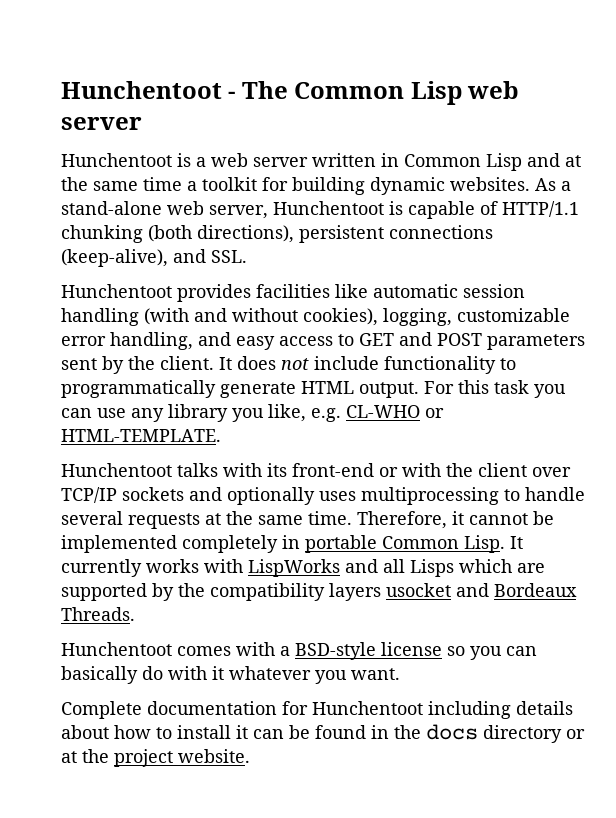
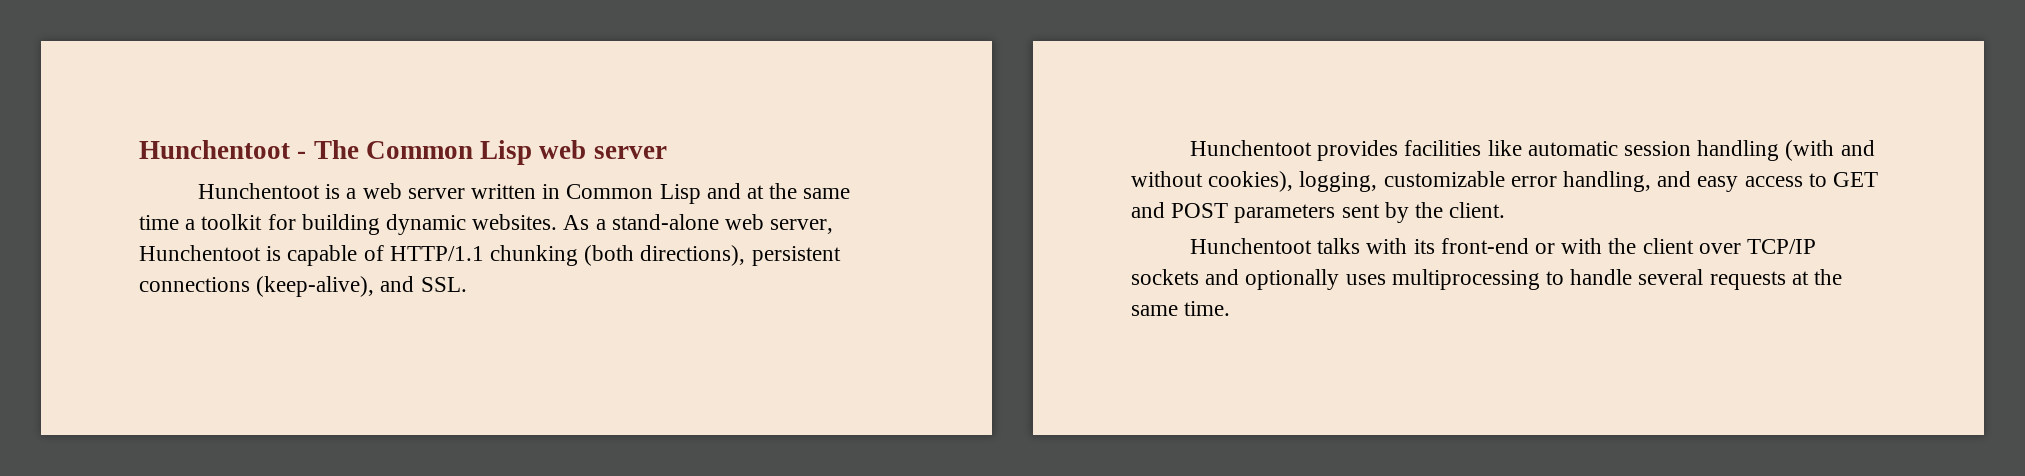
[219,356,516,374] [61,380,566,398] [61,404,444,422] [61,429,221,442] It does not include functionality to programmatically generate HTML output. For this task you can use any library you like, e.g. CL-WHO or HTML-TEMPLATE. -> (1506, 210) none
[357,511,554,529] [61,535,523,553] [61,559,545,577] [61,583,577,601] [61,607,135,621] [61,642,537,660] [61,666,400,684] [61,701,573,719] [61,724,585,743] [61,749,250,767] Therefore, it cannot be implemented completely in portable Common Lisp. It currently works with LispWorks and all Lisps which are supported by the compatibility layers usocket and Bordeaux Threads. // Hunchentoot comes with a BSD-style license so you can basically do with it whatever you want. // Complete documentation for Hunchentoot including details about how to install it can be found in the docs directory or at the project website. -> (1231, 308) none

